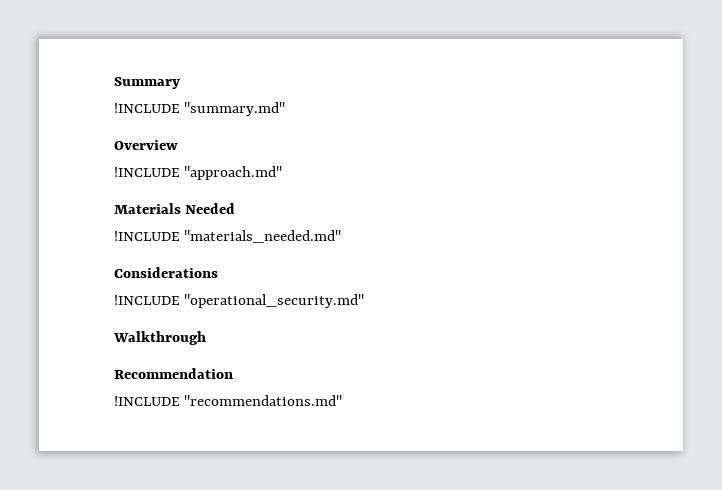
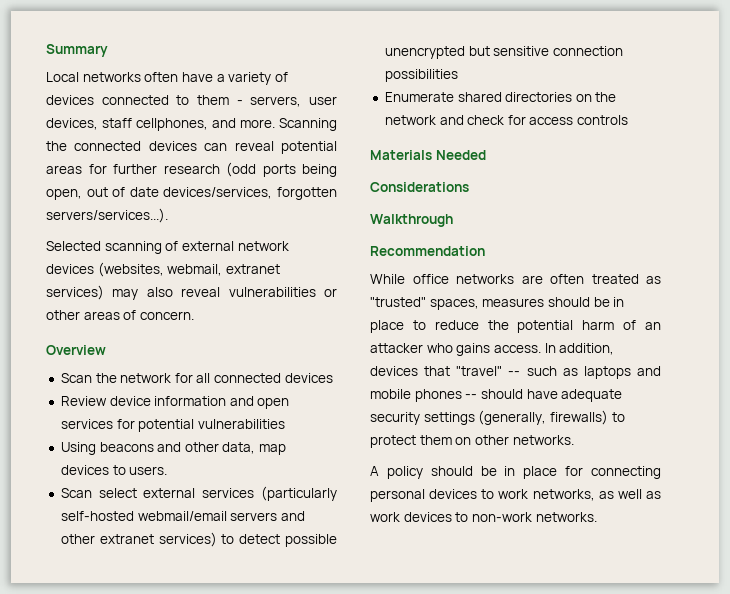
[114,102,286,116] [114,140,178,150] [114,166,283,180] !INCLUDE "summary.md" // Overview // !INCLUDE "approach.md" -> [46,72,288,85] [46,95,337,107] [46,118,337,131] [46,141,337,154] [46,162,337,177] [46,187,337,200] [46,208,168,223] [46,241,289,254] [46,262,280,277] [46,285,337,300] [46,310,194,320] [46,345,106,355] [60,373,333,383] [60,396,290,409] [60,419,285,432] [60,442,287,455] [60,465,168,475] [60,486,337,501] [60,511,305,521] [60,532,337,547] [384,46,623,59] [384,69,458,82] [384,92,617,102] [384,115,629,125] Local networks often have a variety of devices connected to them - servers, user devices, staff cellphones, and more. Scanning the connected devices can reveal potential areas for further research (odd ports being open, out of date devices/services, forgotten servers/services...). // Selected scanning of external network devices (websites, webmail, extranet services) may also reveal vulnerabilities or other areas of concern. // Overview // Scan the network for all connected devices // Review device information and open services for potential vulnerabilities // Using beacons and other data, map devices to users. // Scan select external services (particularly self-hosted webmail/email servers and other extranet services) to detect possible unencrypted but sensitive connection possibilities // Enumerate shared directories on the network and check for access controls
[114,230,342,243] // !INCLUDE "materials_needed.md" -> (486, 155) none
[114,294,365,308] // !INCLUDE "operational_security.md" -> (469, 187) none
[114,395,343,406] !INCLUDE "recommendations.md" -> [370,274,661,284] [370,297,625,310] [370,320,661,333] [370,343,615,356] [370,366,661,379] [370,389,623,402] [370,410,625,425] [370,435,574,448] [370,466,661,479] [370,489,661,502] [370,512,597,522] While office networks are often treated as "trusted" spaces, measures should be in place to reduce the potential harm of an attacker who gains access. In addition, devices that "travel" -- such as laptops and mobile phones -- should have adequate security settings (generally, firewalls) to protect them on other networks. // A policy should be in place for connecting personal devices to work networks, as well as work devices to non-work networks.

